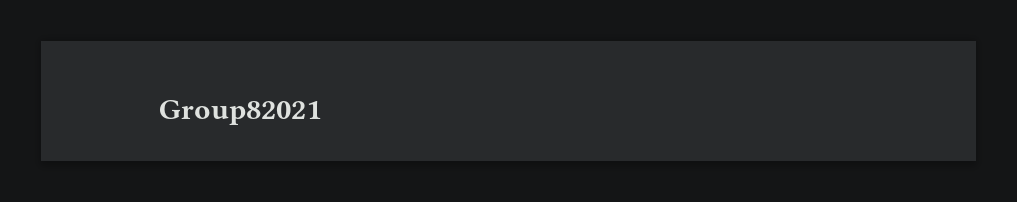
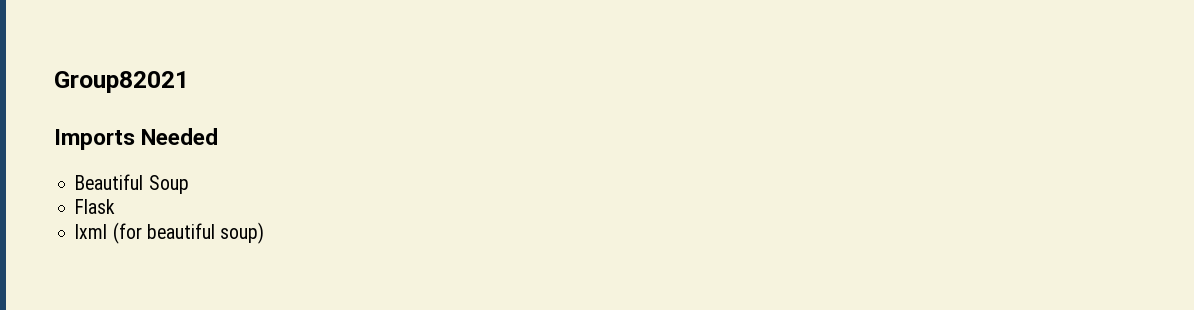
(321, 112) none -> [54,128,219,150] [75,174,189,194] [75,199,116,214] [75,222,265,244] // Imports Needed // Beautiful Soup // Flask // lxml (for beautiful soup)

